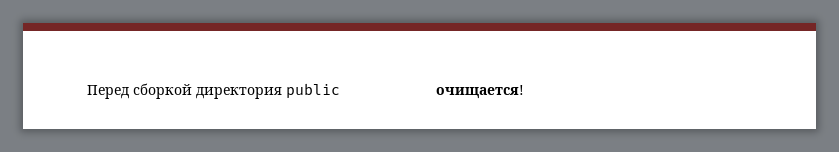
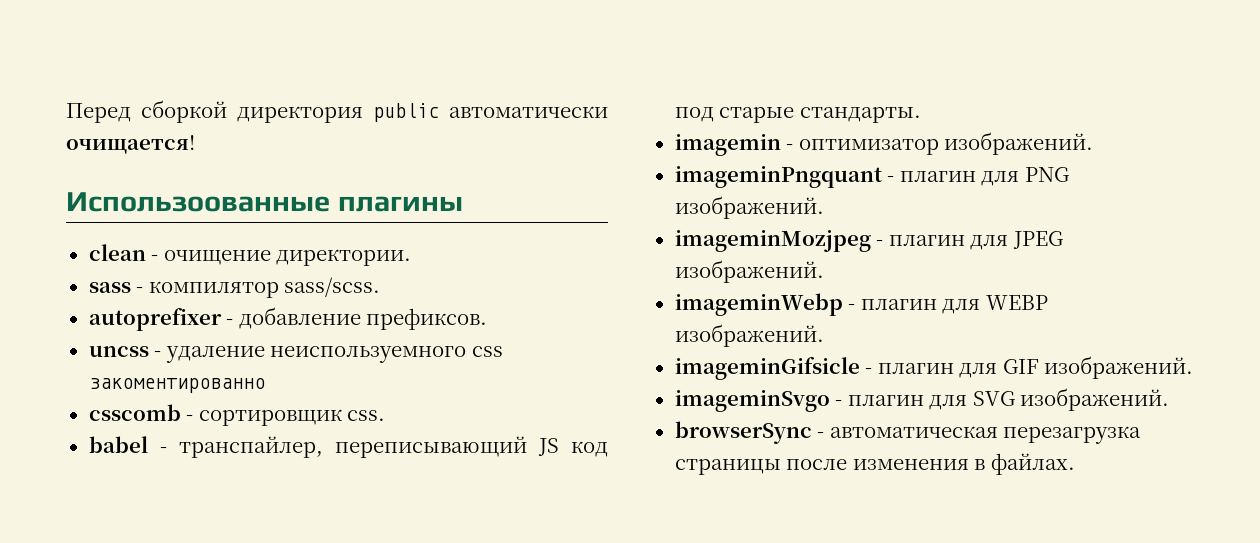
(340, 90) none -> [449,106,608,118] автоматически
(524, 92) none -> [66,192,463,212] [88,244,412,266] [88,277,381,298] [88,307,488,331] [88,345,503,363] [88,378,265,393] [88,404,386,426] [88,436,609,458] [674,107,921,123] [674,132,1094,156] [674,166,1069,188] [674,196,824,219] [674,230,1063,252] [674,260,824,283] [674,293,1048,316] [674,324,824,347] [674,356,1194,380] [674,388,1170,412] [674,421,1142,444] [674,453,1075,475] // Использоованные плагины // clean - очищение директории. // sass - компилятор sass/scss. // autoprefixer - добавление префиксов. // uncss - удаление неиспользуемного css закоментированно // csscomb - сортировщик css. // babel - транспайлер, переписывающий JS код под старые стандарты. // imagemin - оптимизатор изображений. // imageminPngquant - плагин для PNG изображений. // imageminMozjpeg - плагин для JPEG изображений. // imageminWebp - плагин для WEBP изображений. // imageminGifsicle - плагин для GIF изображений. // imageminSvgo - плагин для SVG изображений. // browserSync - автоматическая перезагрузка страницы после изменения в файлах.

